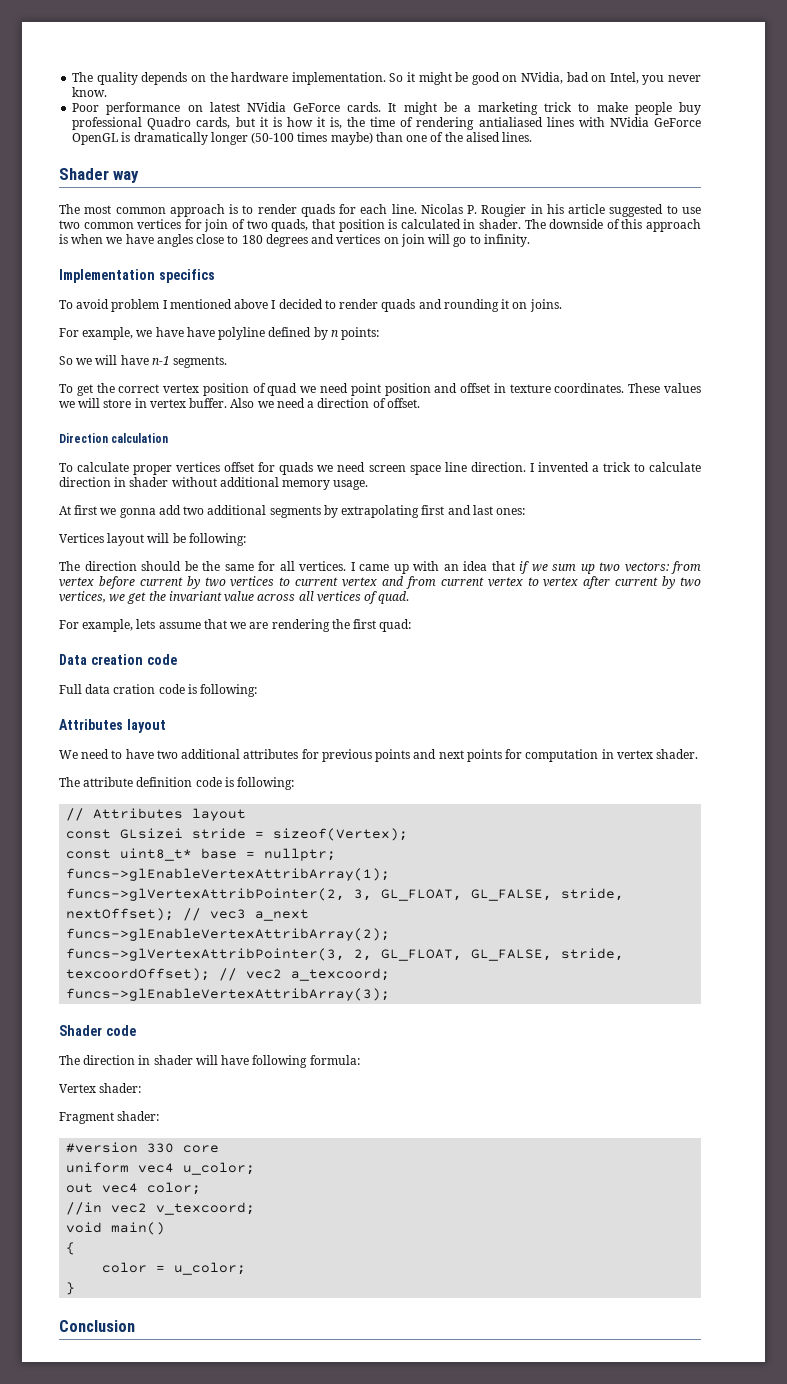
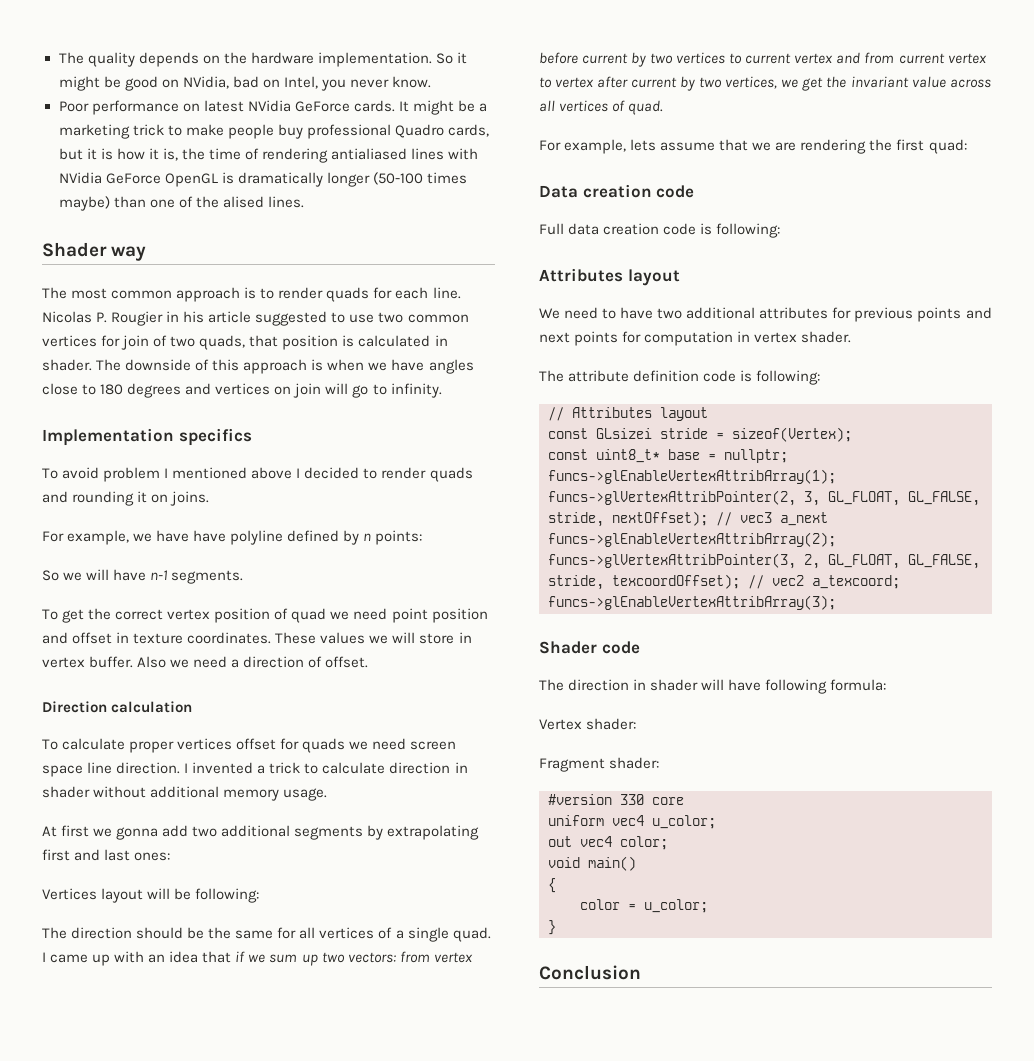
[299,561,346,571] vertices. -> [319,927,491,942] vertices of a single quad.
[113,684,156,694] cration -> [603,223,660,235] creation
[66,1202,256,1215] // //in vec2 v_texcoord; -> (668, 843) none

